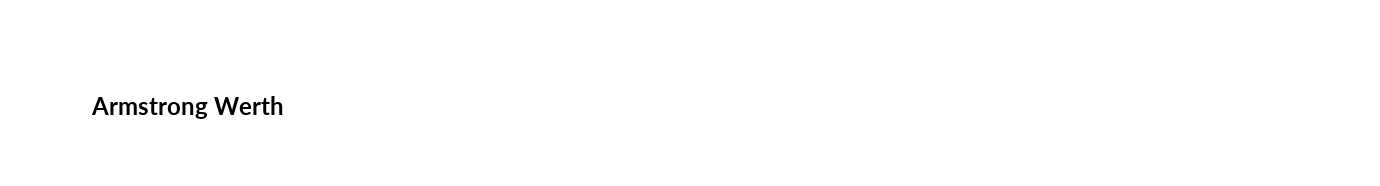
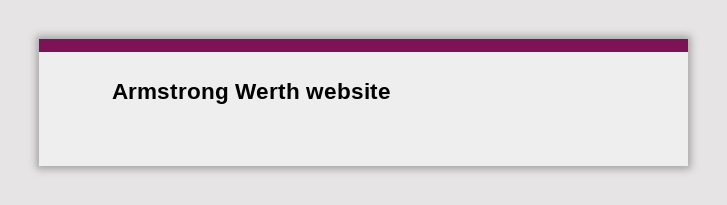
(285, 105) none -> [305,83,392,99] website

